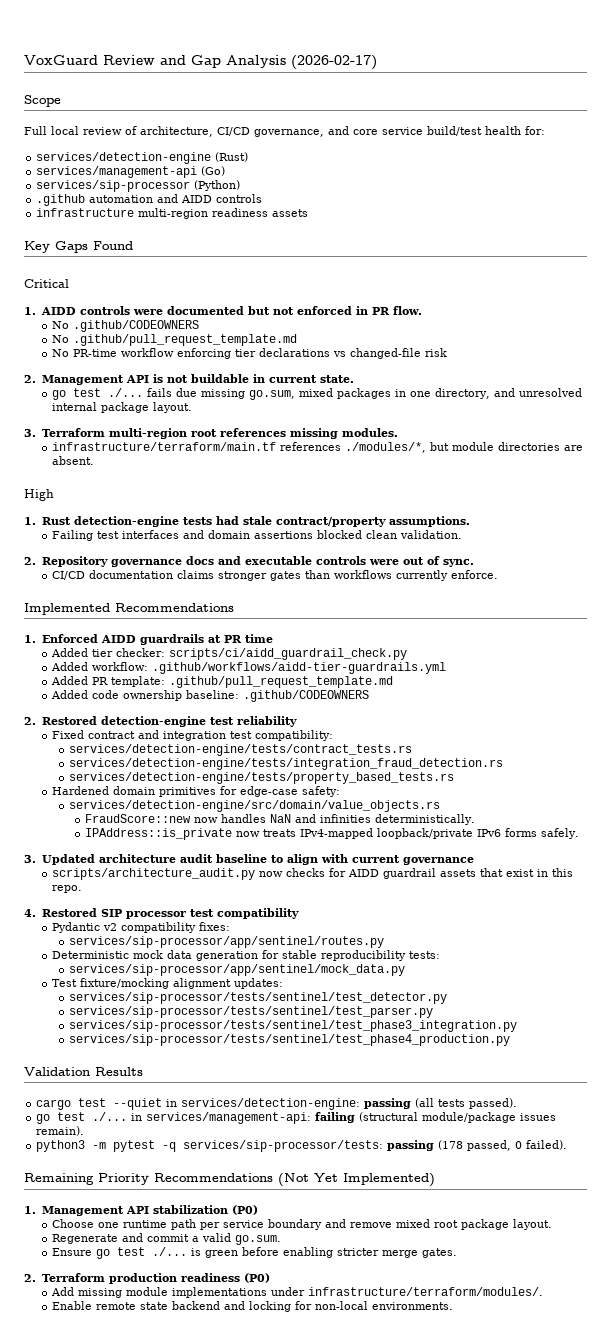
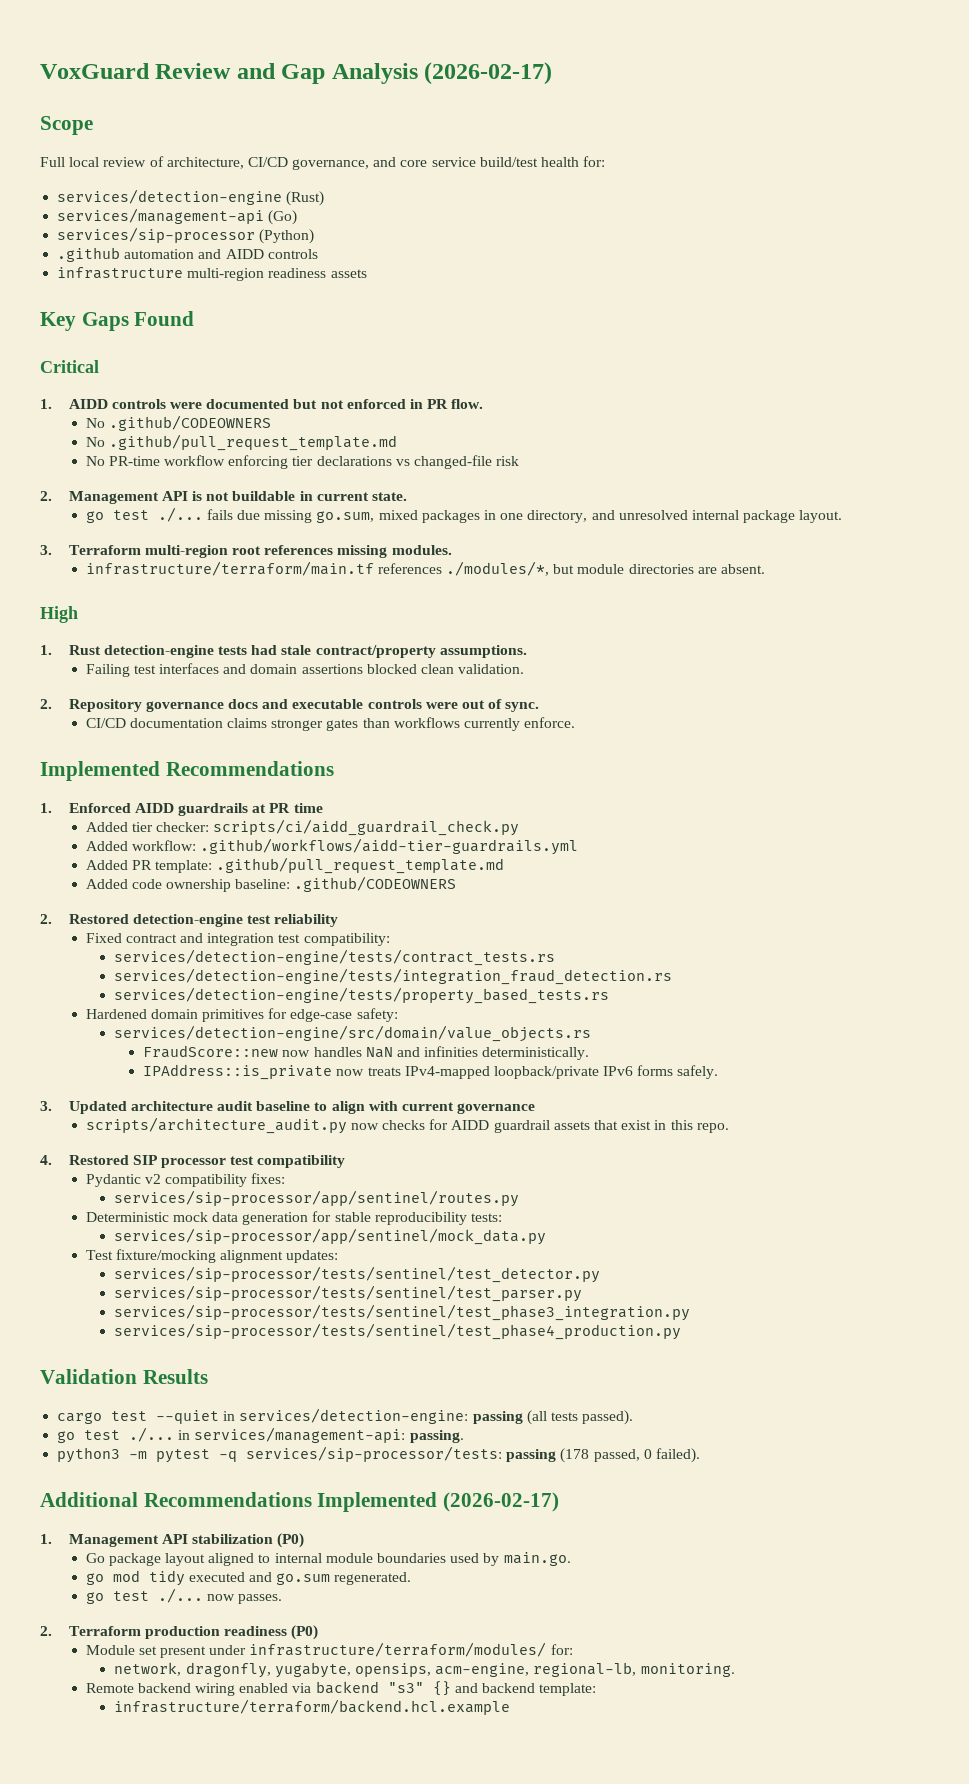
[315,1112,557,1123] [36,1126,85,1136] failing (structural module/package issues remain). -> [409,1430,464,1443] passing.
[24,1173,435,1187] Remaining Priority Recommendations (Not Yet Implemented) -> [40,1492,560,1512] Additional Recommendations Implemented (2026-02-17)
[52,1219,553,1230] [52,1233,282,1245] [52,1247,458,1259] Choose one runtime path per service boundary and remove mixed root package layout. // Regenerate and commit a valid go.sum. // Ensure go test ./... is green before enabling stricter merge gates. -> [85,1552,571,1566] [85,1570,412,1586] [85,1588,283,1604] Go package layout aligned to internal module boundaries used by main.go. // go mod tidy executed and go.sum regenerated. // go test ./... now passes.
[51,1287,544,1298] [52,1301,454,1312] Add missing module implementations under infrastructure/terraform/modules/. // Enable remote state backend and locking for non-local environments. -> [85,1642,573,1658] [114,1662,735,1678] [85,1681,597,1696] [114,1699,511,1715] Module set present under infrastructure/terraform/modules/ for: // network, dragonfly, yugabyte, opensips, acm-engine, regional-lb, monitoring. // Remote backend wiring enabled via backend "s3" {} and backend template: // infrastructure/terraform/backend.hcl.example

